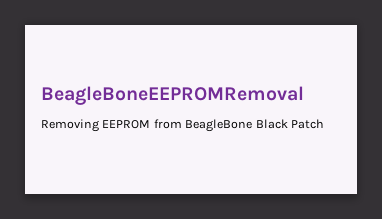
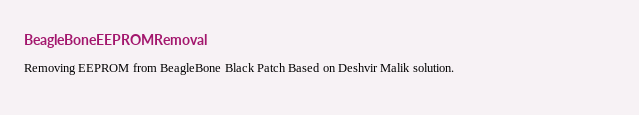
(324, 124) none -> [288,63,454,72] Based on Deshvir Malik solution.

